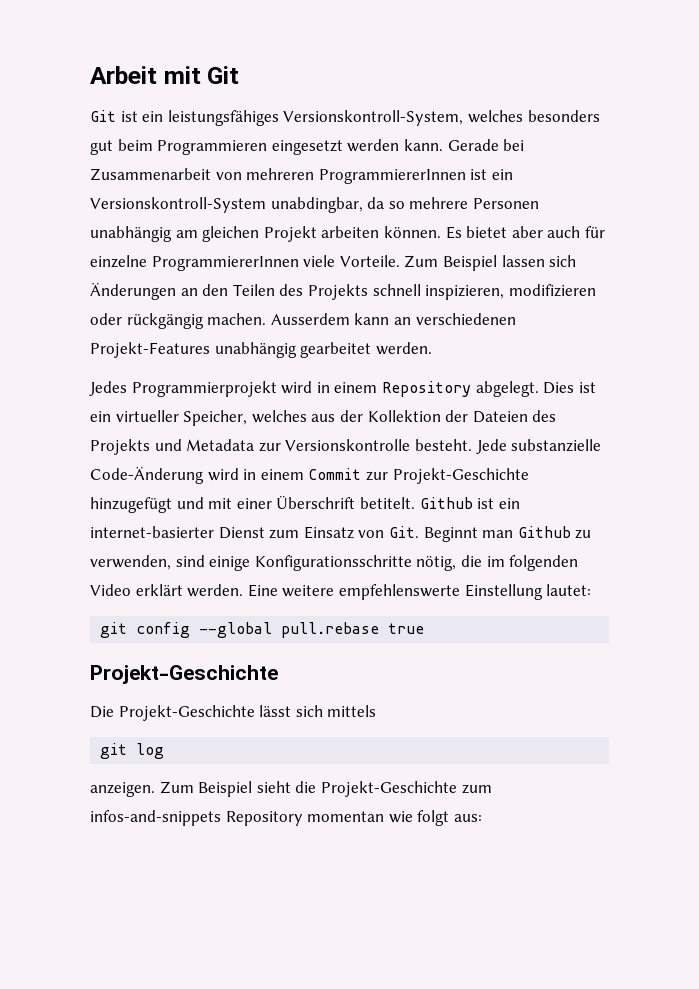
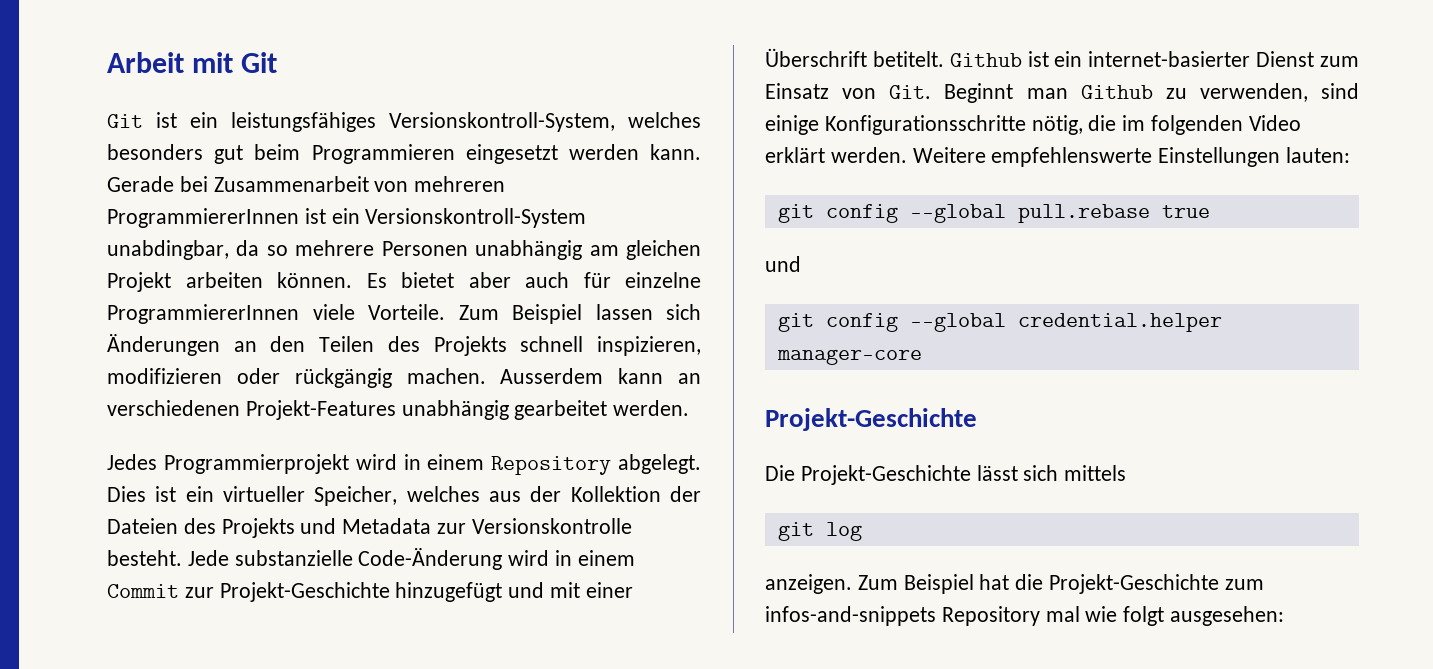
[247,584,592,600] Eine weitere empfehlenswerte Einstellung lautet: -> [912,147,1351,167] Weitere empfehlenswerte Einstellungen lauten:
(425, 628) none -> [765,256,801,272] [777,313,1222,332] [776,349,922,365] // und // git config --global credential.helper manager-core
[256,781,291,793] sieht -> [979,574,1010,590] hat
[307,811,385,822] momentan -> [1045,606,1080,622] mal
[453,814,482,822] aus: -> [1170,606,1285,626] ausgesehen:

